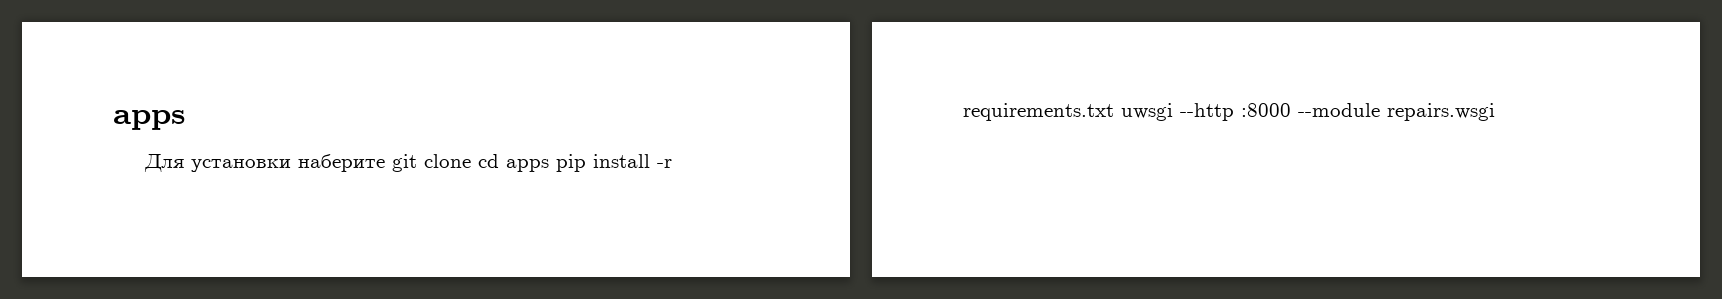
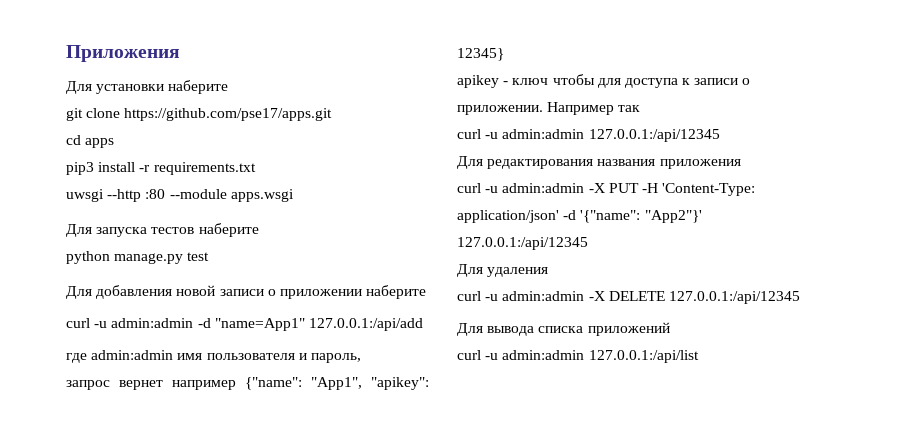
[113,110,186,130] apps -> [66,45,180,62] Приложения
(385, 163) none -> (229, 87) //
(471, 161) none -> [124,108,333,121] https://github.com/pse17/apps.git //
[555,154,586,172] pip -> [66,162,94,175] // pip3
(1114, 112) none -> (256, 168) //
[1241,103,1495,121] :8000 --module repairs.wsgi -> [145,189,294,202] [66,223,259,237] [66,251,210,264] [66,285,427,299] [66,318,423,331] [66,350,361,363] [66,377,429,390] [457,48,504,61] [457,74,751,88] [457,102,641,115] [457,129,720,142] [457,156,741,169] [457,183,756,196] [457,210,702,223] [457,237,588,250] [457,264,549,277] [457,291,800,304] [457,322,670,336] [457,350,699,363] :80 --module apps.wsgi // Для запуска тестов наберите // python manage.py test // Для добавления новой записи о приложении наберите // curl -u admin:admin -d "name=App1" 127.0.0.1:/api/add // где admin:admin имя пользователя и пароль, // запрос вернет например {"name": "App1", "apikey": 12345} // apikey - ключ чтобы для доступа к записи о приложении. Например так // curl -u admin:admin 127.0.0.1:/api/12345 // Для редактирования названия приложения // curl -u admin:admin -X PUT -H 'Content-Type: application/json' -d '{"name": "App2"}' 127.0.0.1:/api/12345 // Для удаления // curl -u admin:admin -X DELETE 127.0.0.1:/api/12345 // Для вывода списка приложений // curl -u admin:admin 127.0.0.1:/api/list

